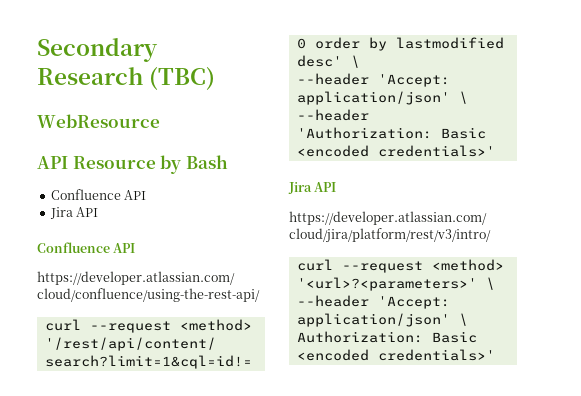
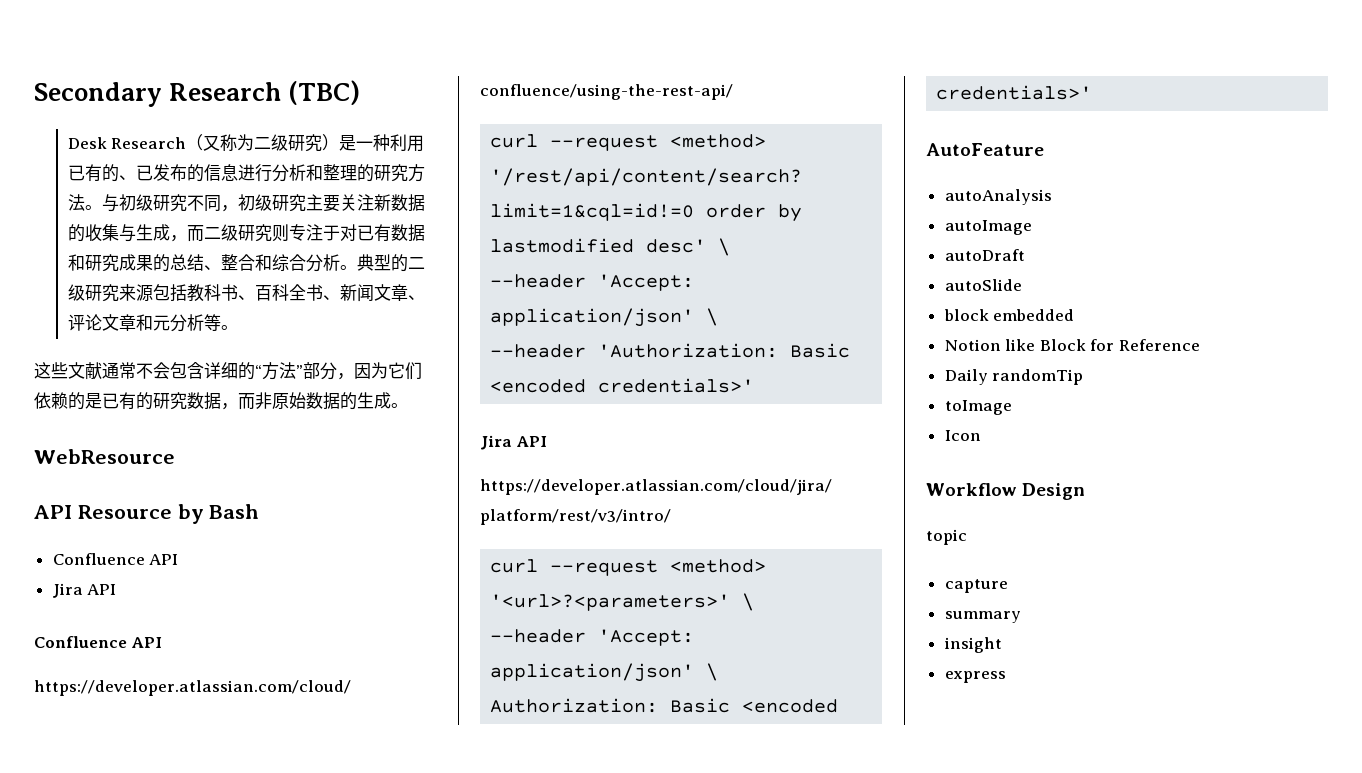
(216, 78) none -> [67,134,425,152] [67,164,425,182] [67,194,425,212] [67,224,425,242] [67,254,425,272] [67,284,425,302] [67,314,238,332] [34,362,422,380] [34,392,408,410] // Desk Research（又称为二级研究）是一种利用已有的、已发布的信息进行分析和整理的研究方法。与初级研究不同，初级研究主要关注新数据的收集与生成，而二级研究则专注于对已有数据和研究成果的总结、整合和综合分析。典型的二级研究来源包括教科书、百科全书、新闻文章、评论文章和元分析等。 // 这些文献通常不会包含详细的“方法”部分，因为它们依赖的是已有的研究数据，而非原始数据的生成。
(495, 355) none -> [926,143,1044,156] [944,189,1052,205] [944,220,1032,235] [944,249,1025,261] [944,279,1022,291] [943,309,1075,321] [944,339,1201,351] [944,369,1084,385] [944,400,1012,415] [944,430,981,441] [926,483,1086,500] [926,529,967,545] [944,579,1008,593] [944,611,1021,623] [943,637,1002,653] [944,671,1006,683] // AutoFeature // autoAnalysis // autoImage // autoDraft // autoSlide // block embedded // Notion like Block for Reference // Daily randomTip // toImage // Icon // Workflow Design // topic // capture // summary // insight // express

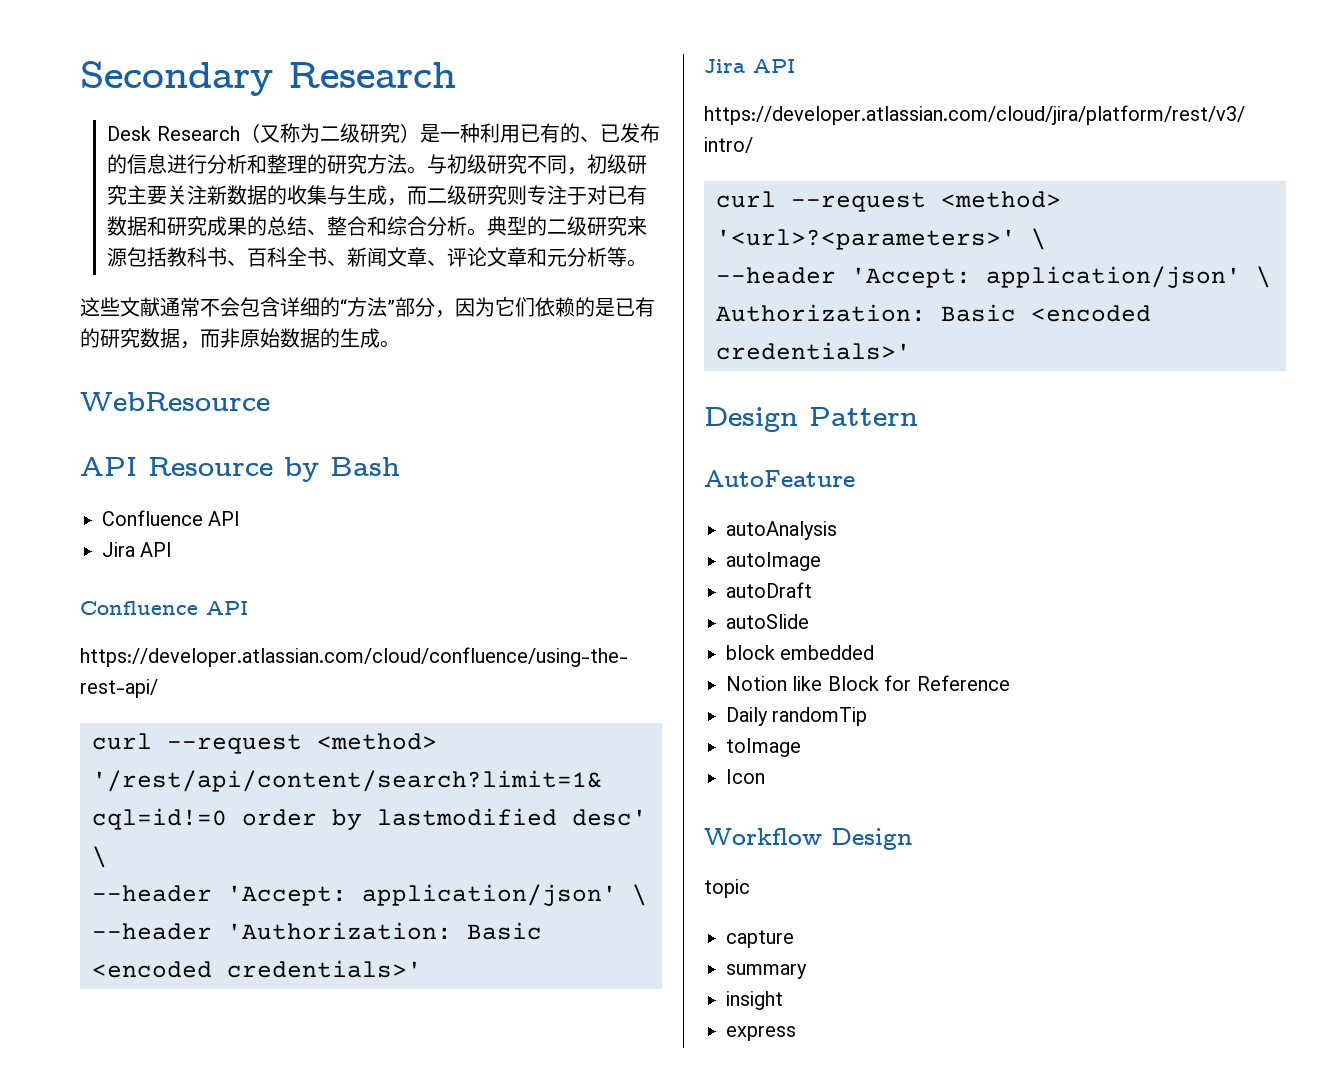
[288,80,361,105] (TBC) -> (456, 75) none
(1093, 92) none -> [704,407,918,432] // Design Pattern

